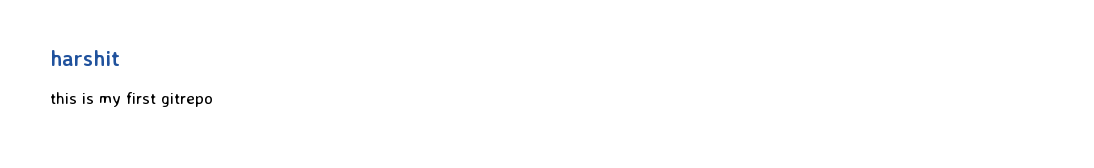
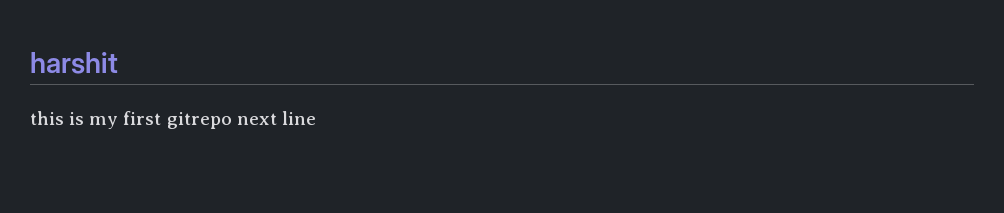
(213, 100) none -> [236,111,316,125] next line

